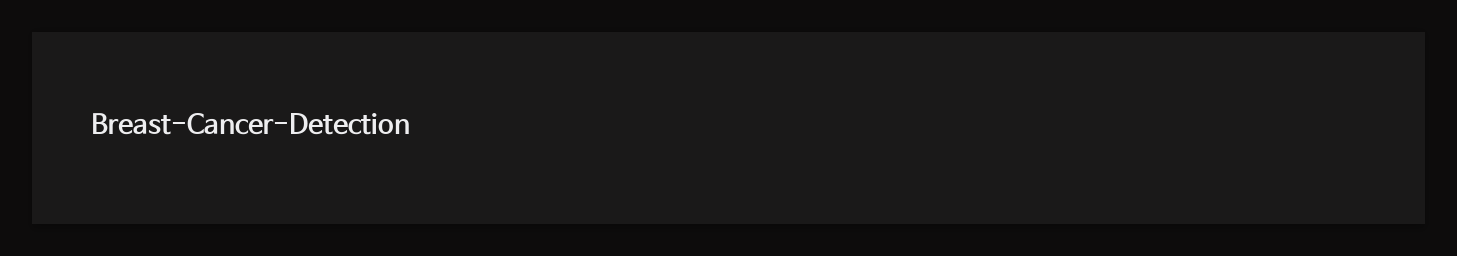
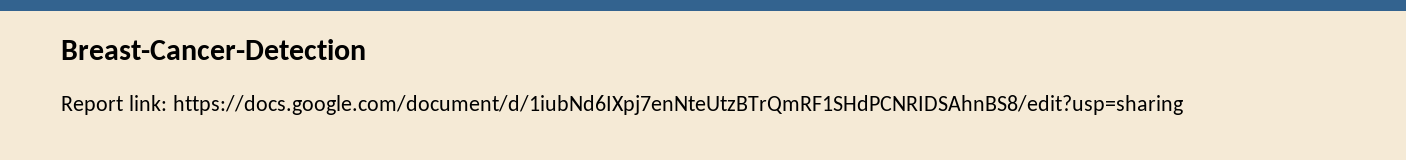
(410, 124) none -> [61,95,1183,115] // Report link: https://docs.google.com/document/d/1iubNd6IXpj7enNteUtzBTrQmRF1SHdPCNRIDSAhnBS8/edit?usp=sharing

